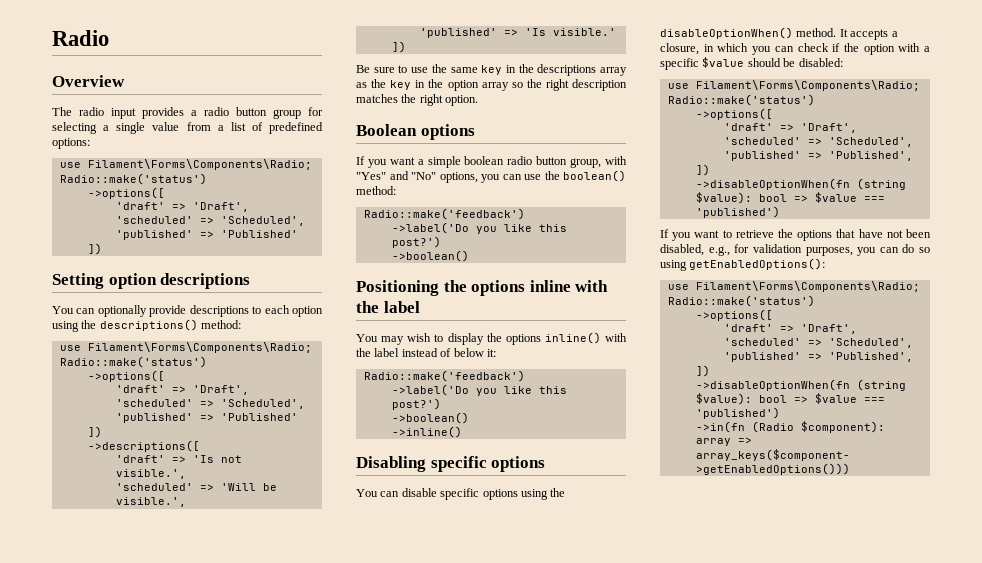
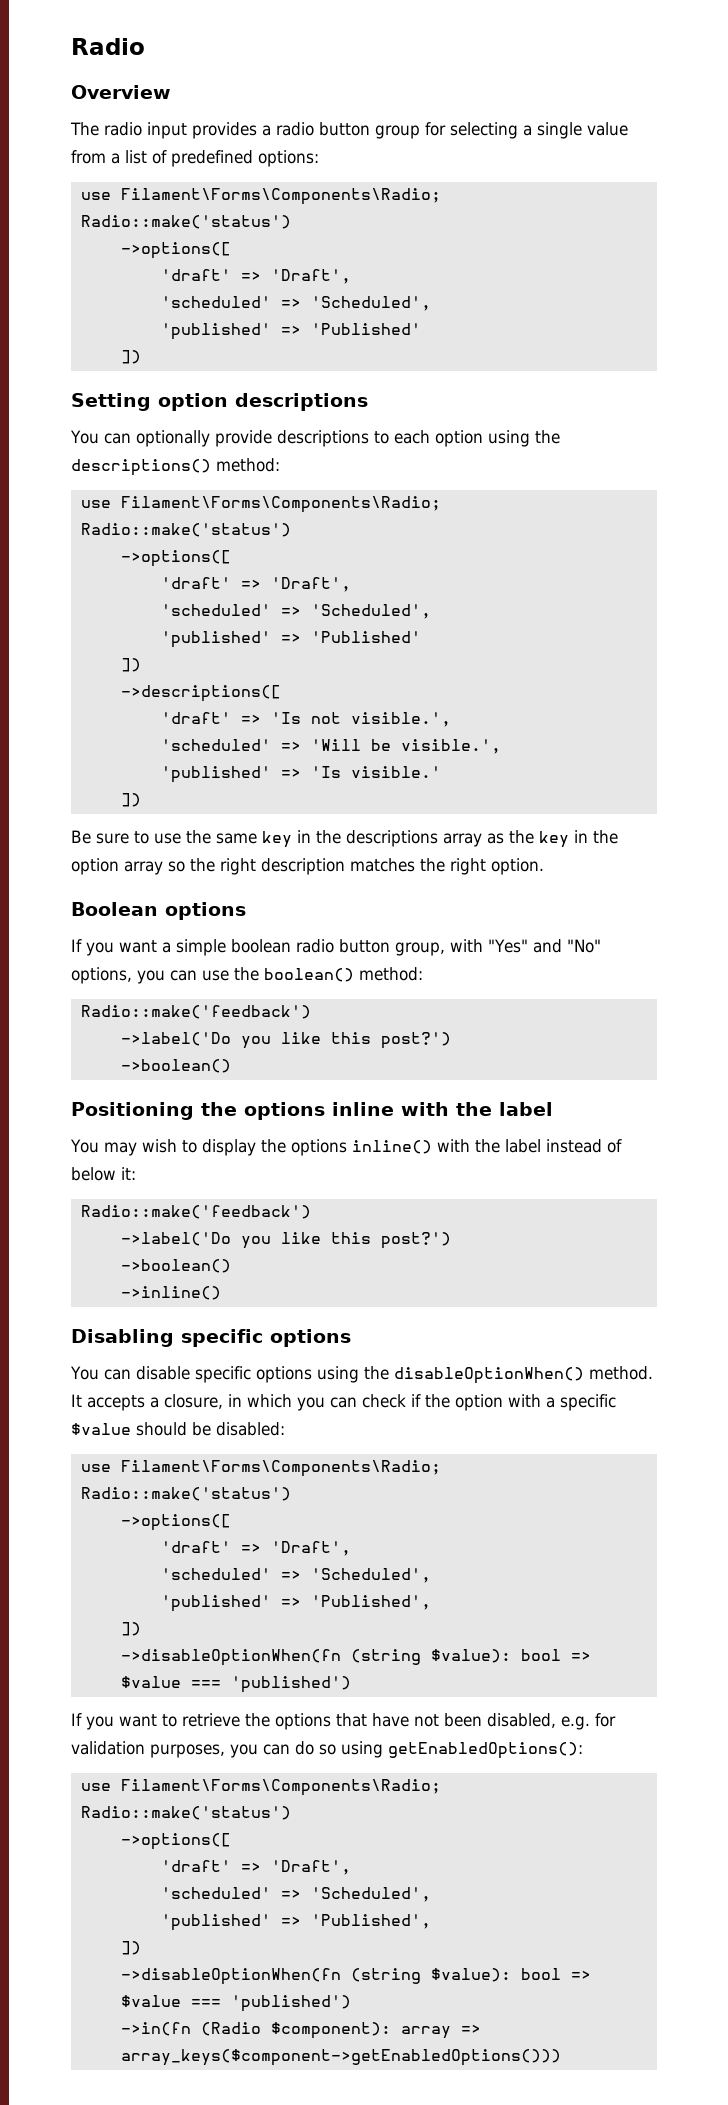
[708,246,730,256] e.g., -> [561,1716,590,1730] e.g.

